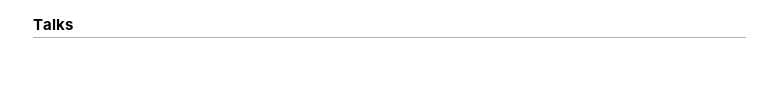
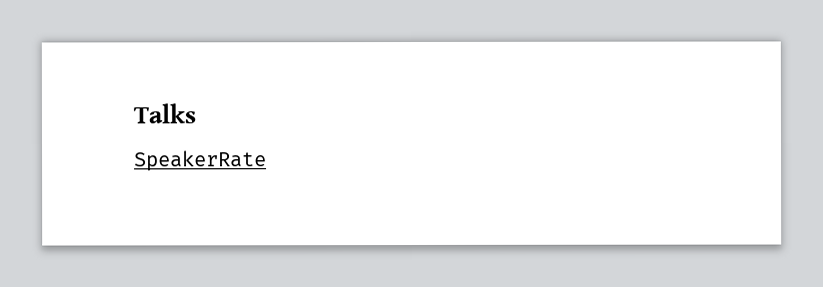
(73, 24) none -> [134,150,267,172] // SpeakerRate

